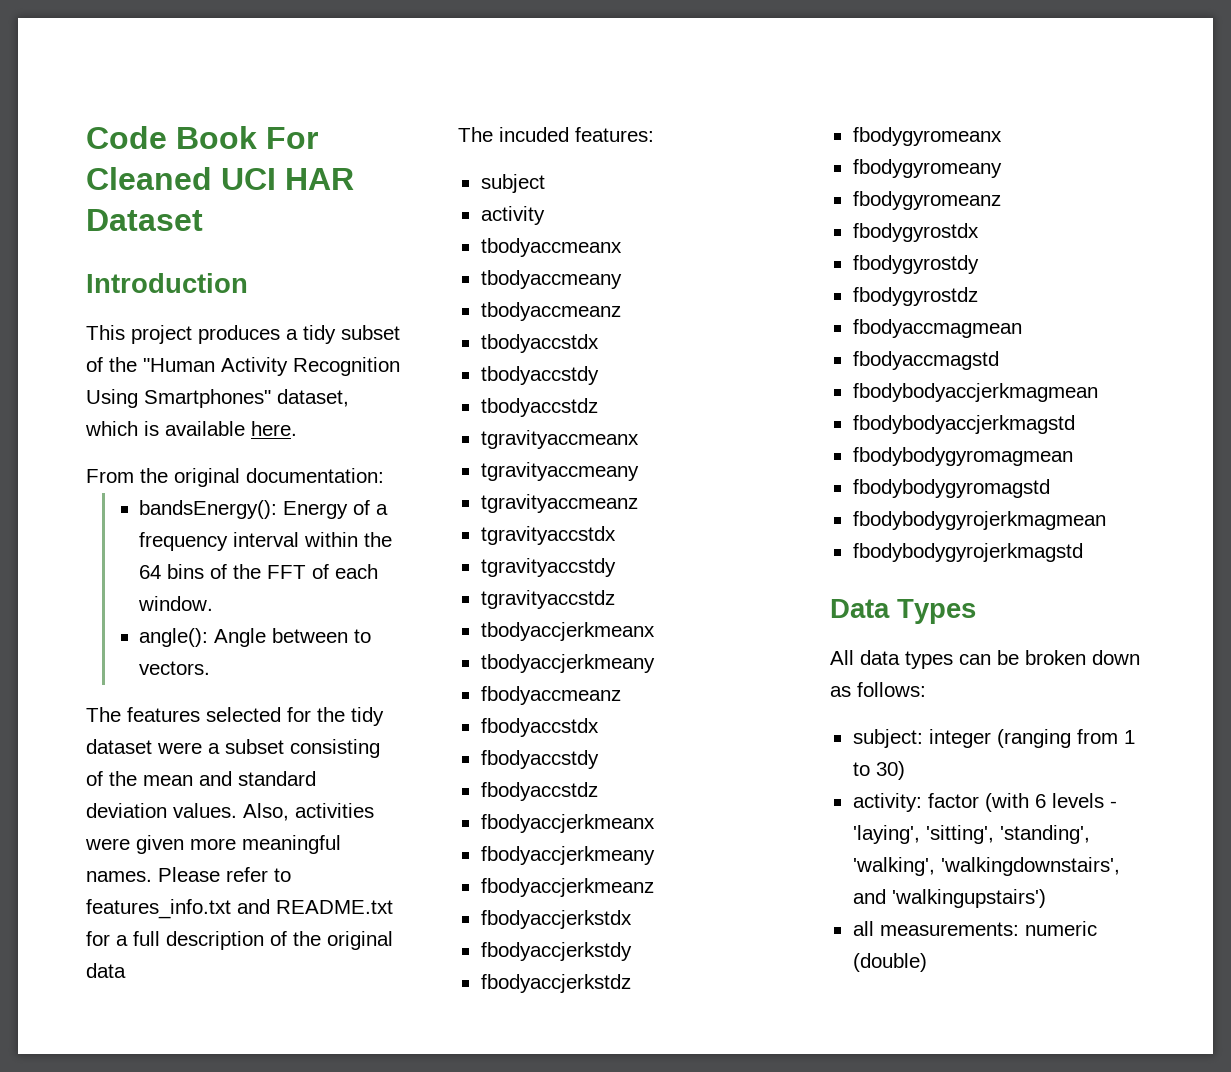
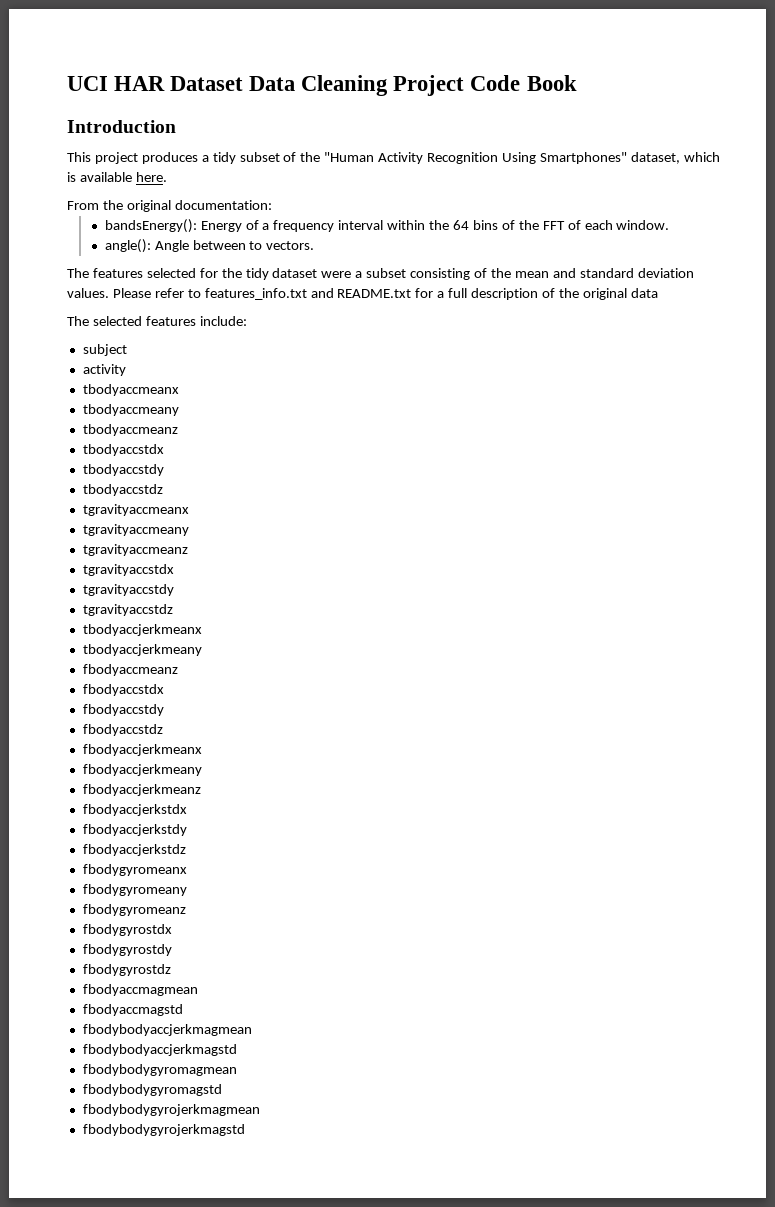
[86,126,318,149] [86,167,212,190] Code Book For Cleaned -> (67, 83) none
(203, 220) none -> [249,75,577,96] Data Cleaning Project Code Book
[243,803,374,821] [85,835,341,854] [86,871,152,882] Also, activities were given more meaningful names. -> (109, 293) none
[499,127,654,142] incuded features: -> [92,316,247,326] selected features include:
[830,599,976,624] [830,650,1140,669] [830,682,926,697] [852,729,1135,748] [852,761,905,780] [852,793,1117,812] [852,825,1090,844] [852,857,1120,876] [852,889,1046,908] [852,921,1097,936] [852,953,927,972] // Data Types // All data types can be broken down as follows: // subject: integer (ranging from 1 to 30) // activity: factor (with 6 levels - 'laying', 'sitting', 'standing', 'walking', 'walkingdownstairs', and 'walkingupstairs') // all measurements: numeric (double) -> (245, 1130) none

